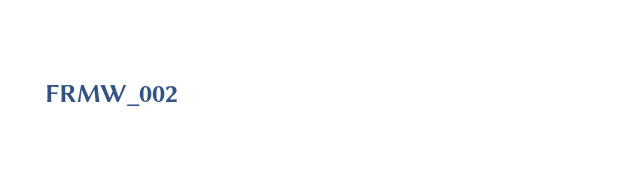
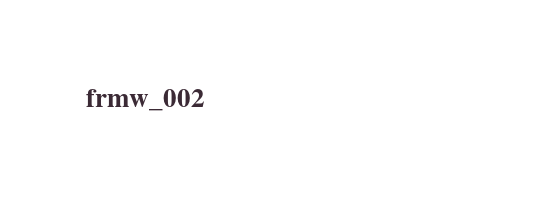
[45,84,178,106] FRMW_002 -> [86,89,205,111] frmw_002

